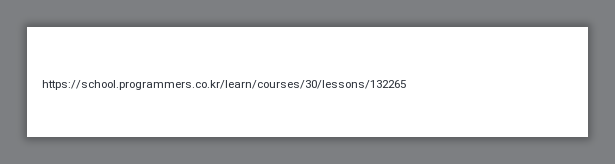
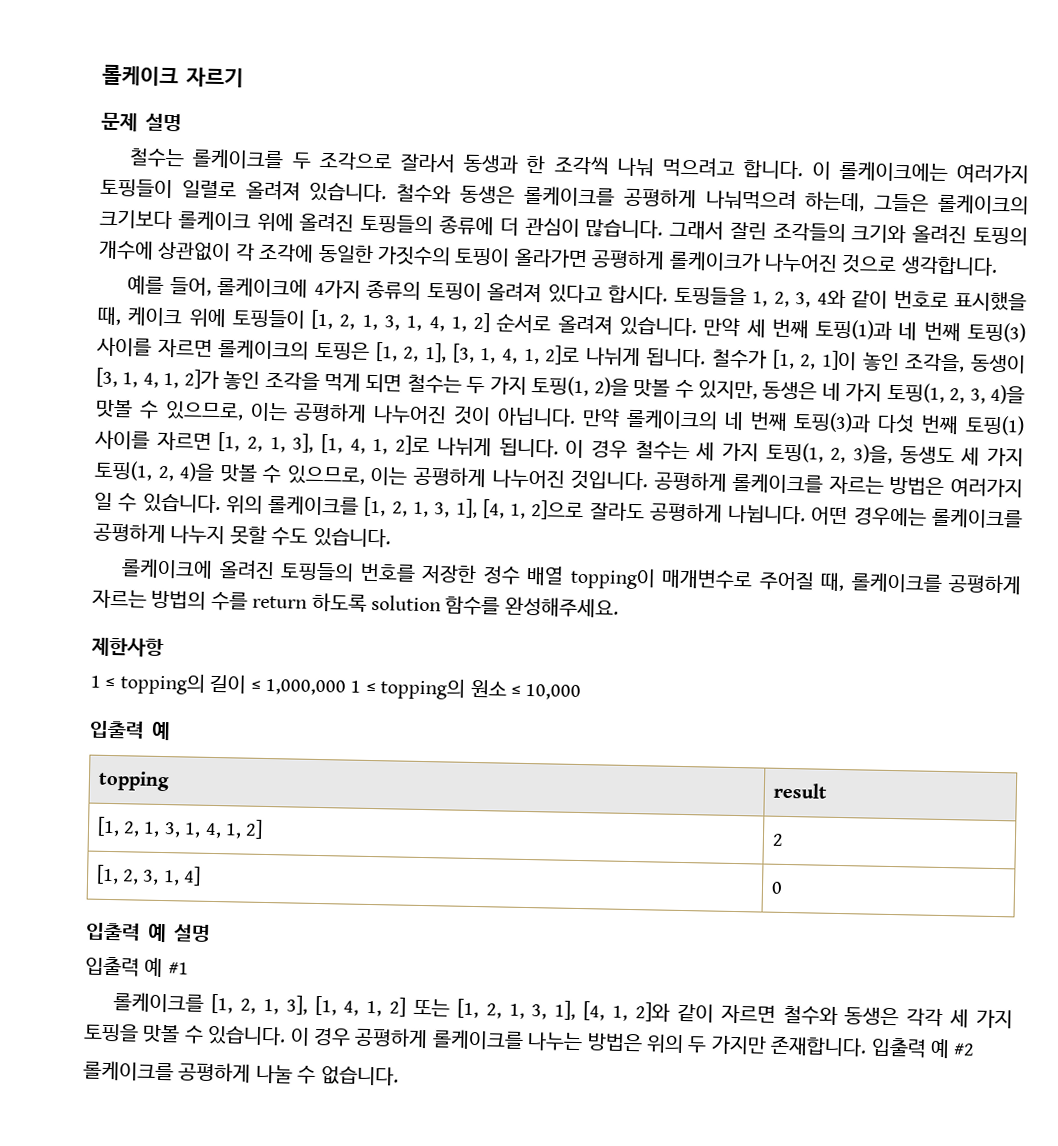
[42,80,406,90] https://school.programmers.co.kr/learn/courses/30/lessons/132265 -> [102,64,244,88] [101,112,182,132] [129,148,1029,184] [100,178,1030,215] [99,209,1029,246] [98,240,998,276] [127,275,1028,312] [97,306,1027,343] [96,336,1026,374] [96,367,1025,405] [95,399,1026,436] [94,429,1024,467] [94,460,1023,498] [94,492,1024,529] [93,522,391,548] [121,558,1022,595] [92,589,619,618] [91,637,164,657] [90,673,582,701] [89,720,171,741] [97,770,170,792] [772,782,828,799] [96,816,264,839] [771,833,784,846] [95,864,202,886] [770,881,783,894] [85,922,211,943] [85,956,189,978] [113,992,1014,1029] [83,1023,976,1059] [83,1060,399,1086] 롤케이크 자르기 // 문제 설명 // 철수는 롤케이크를 두 조각으로 잘라서 동생과 한 조각씩 나눠 먹으려고 합니다. 이 롤케이크에는 여러가지 토핑들이 일렬로 올려져 있습니다. 철수와 동생은 롤케이크를 공평하게 나눠먹으려 하는데, 그들은 롤케이크의 크기보다 롤케이크 위에 올려진 토핑들의 종류에 더 관심이 많습니다. 그래서 잘린 조각들의 크기와 올려진 토핑의 개수에 상관없이 각 조각에 동일한 가짓수의 토핑이 올라가면 공평하게 롤케이크가 나누어진 것으로 생각합니다. // 예를 들어, 롤케이크에 4가지 종류의 토핑이 올려져 있다고 합시다. 토핑들을 1, 2, 3, 4와 같이 번호로 표시했을 때, 케이크 위에 토핑들이 [1, 2, 1, 3, 1, 4, 1, 2] 순서로 올려져 있습니다. 만약 세 번째 토핑(1)과 네 번째 토핑(3) 사이를 자르면 롤케이크의 토핑은 [1, 2, 1], [3, 1, 4, 1, 2]로 나뉘게 됩니다. 철수가 [1, 2, 1]이 놓인 조각을, 동생이 [3, 1, 4, 1, 2]가 놓인 조각을 먹게 되면 철수는 두 가지 토핑(1, 2)을 맛볼 수 있지만, 동생은 네 가지 토핑(1, 2, 3, 4)을 맛볼 수 있으므로, 이는 공평하게 나누어진 것이 아닙니다. 만약 롤케이크의 네 번째 토핑(3)과 다섯 번째 토핑(1) 사이를 자르면 [1, 2, 1, 3], [1, 4, 1, 2]로 나뉘게 됩니다. 이 경우 철수는 세 가지 토핑(1, 2, 3)을, 동생도 세 가지 토핑(1, 2, 4)을 맛볼 수 있으므로, 이는 공평하게 나누어진 것입니다. 공평하게 롤케이크를 자르는 방법은 여러가지 일 수 있습니다. 위의 롤케이크를 [1, 2, 1, 3, 1], [4, 1, 2]으로 잘라도 공평하게 나뉩니다. 어떤 경우에는 롤케이크를 공평하게 나누지 못할 수도 있습니다. // 롤케이크에 올려진 토핑들의 번호를 저장한 정수 배열 topping이 매개변수로 주어질 때, 롤케이크를 공평하게 자르는 방법의 수를 return 하도록 solution 함수를 완성해주세요. // 제한사항 // 1 ≤ topping의 길이 ≤ 1,000,000 1 ≤ topping의 원소 ≤ 10,000 // 입출력 예 // topping | result // [1, 2, 1, 3, 1, 4, 1, 2] | 2 // [1, 2, 3, 1, 4] | 0 // 입출력 예 설명 // 입출력 예 #1 // 롤케이크를 [1, 2, 1, 3], [1, 4, 1, 2] 또는 [1, 2, 1, 3, 1], [4, 1, 2]와 같이 자르면 철수와 동생은 각각 세 가지 토핑을 맛볼 수 있습니다. 이 경우 공평하게 롤케이크를 나누는 방법은 위의 두 가지만 존재합니다. 입출력 예 #2 // 롤케이크를 공평하게 나눌 수 없습니다.

